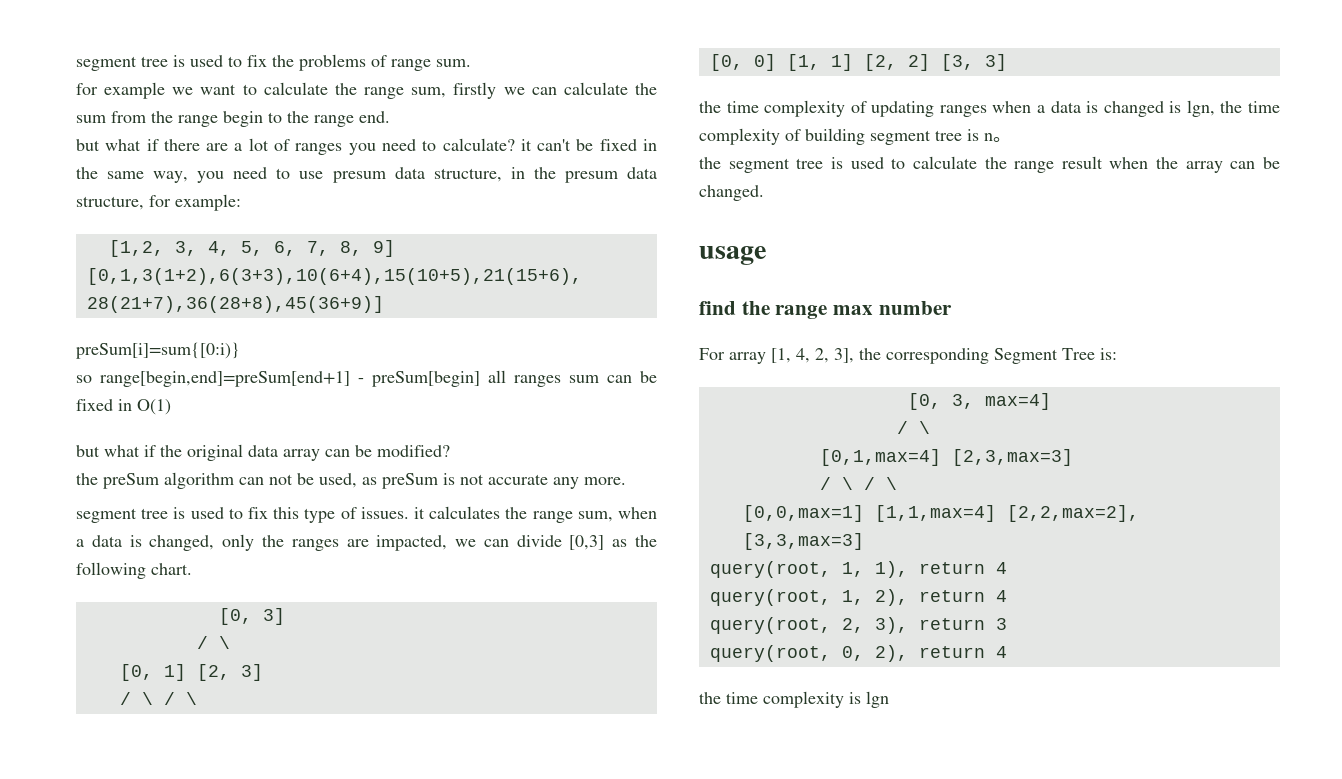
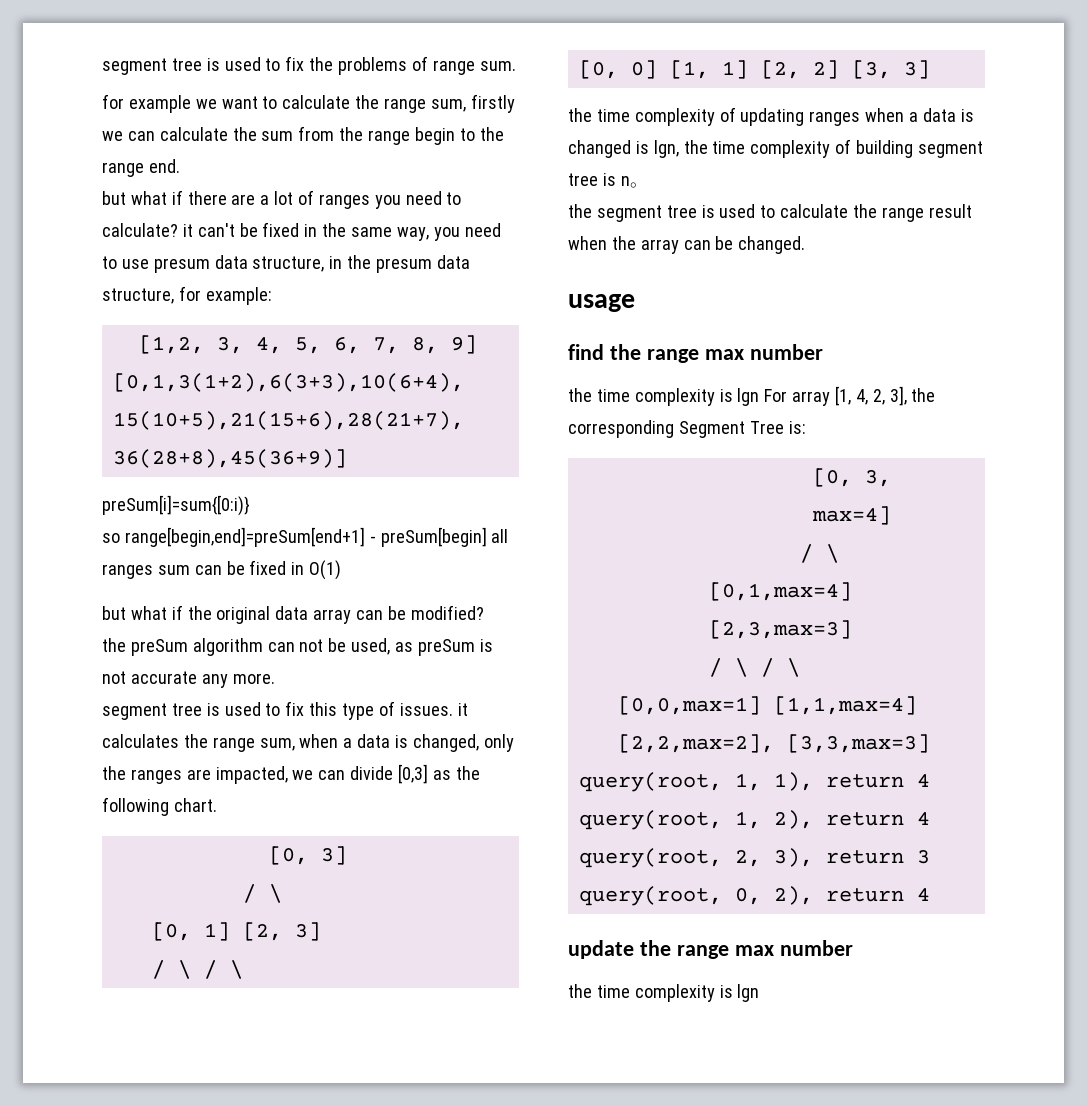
(952, 308) none -> [568,388,760,406] the time complexity is lgn
(1007, 652) none -> [568,940,853,959] // update the range max number

